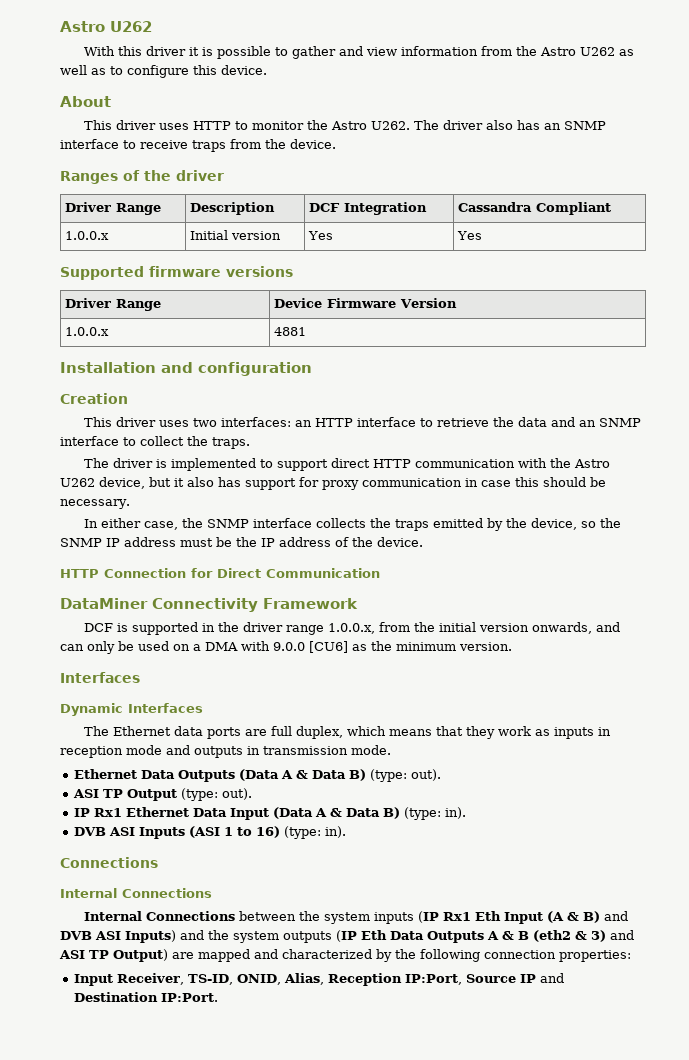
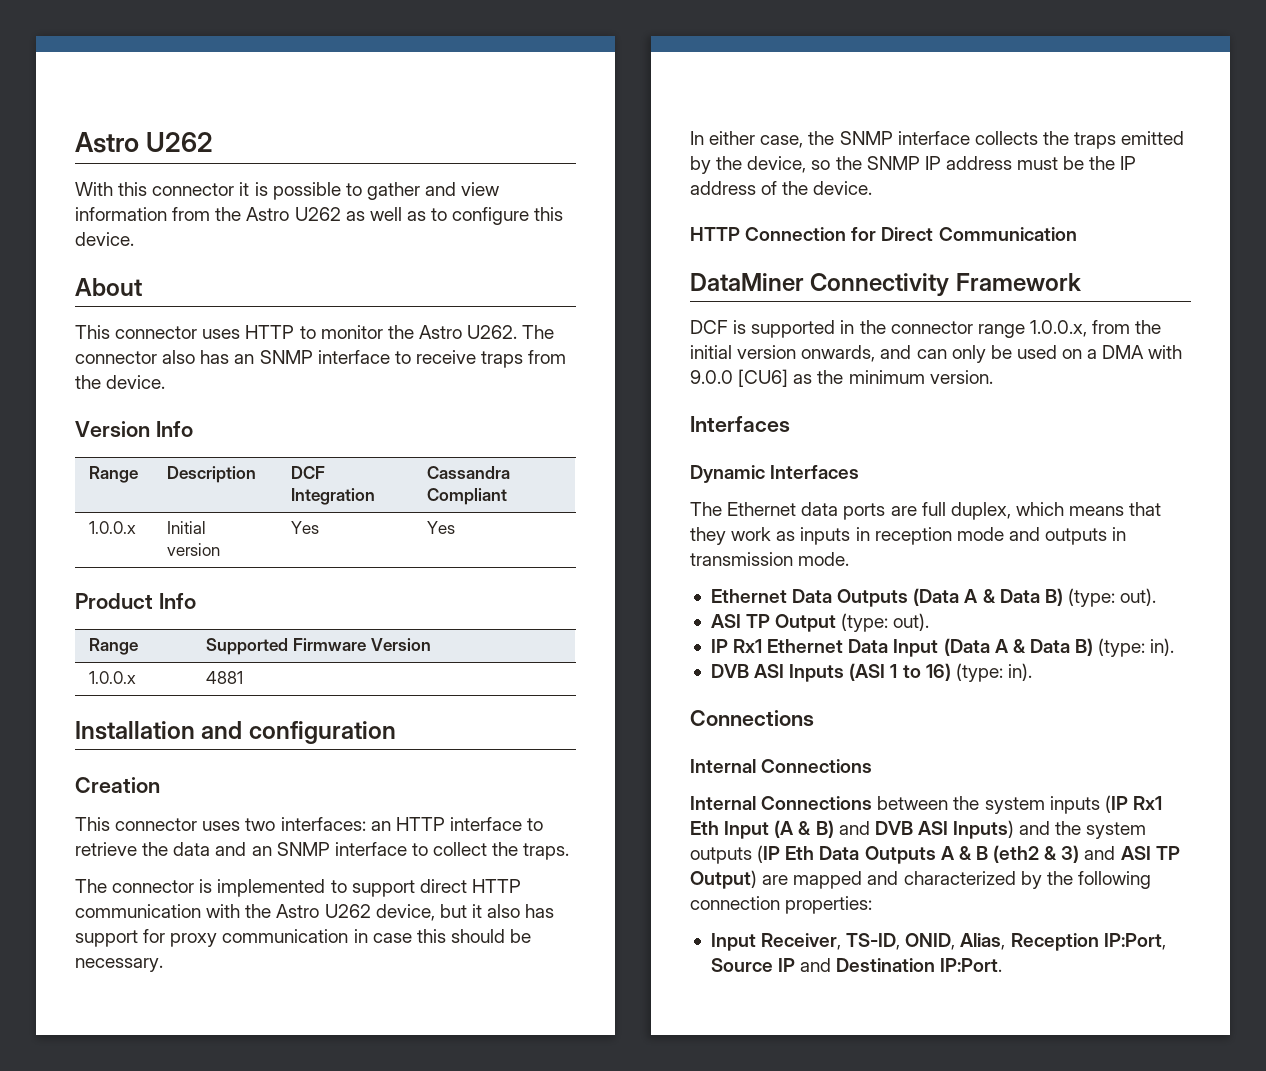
[146,46,187,56] driver -> [152,183,235,196] connector
[116,120,157,130] driver -> [115,326,198,339] connector
[443,120,484,130] driver -> [75,351,157,364] connector
[60,170,224,184] [65,202,112,212] Ranges of the driver // Driver -> [75,421,193,437] Version Info //
[60,266,293,280] [65,298,162,311] [274,298,323,308] Supported firmware versions // Driver Range | Device -> [75,593,196,609] [89,638,139,655] [206,638,289,655] Product Info // Range | Supported
[116,417,157,427] driver -> [115,818,198,831] connector
[113,458,154,468] driver -> [112,880,195,893] connector
[243,622,284,632] driver -> [890,321,973,334] connector

